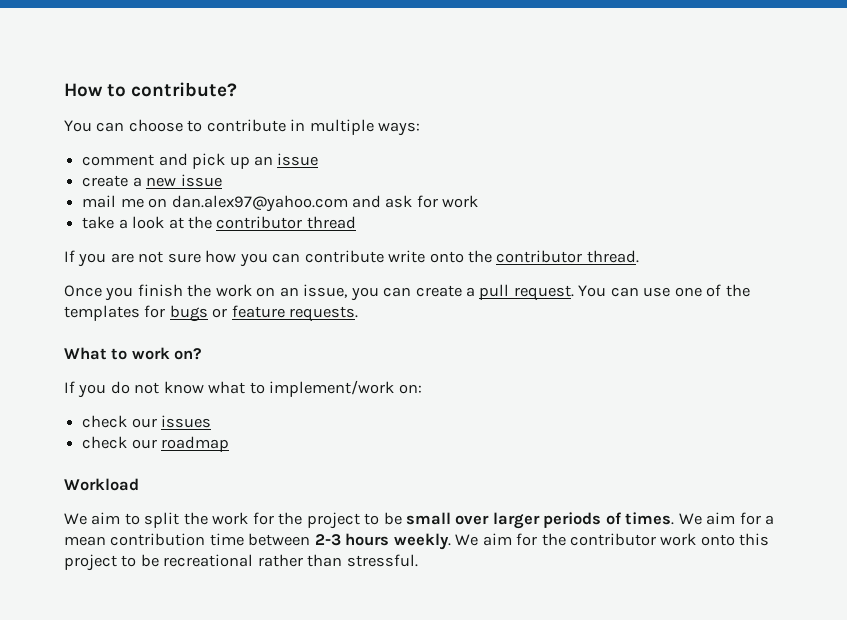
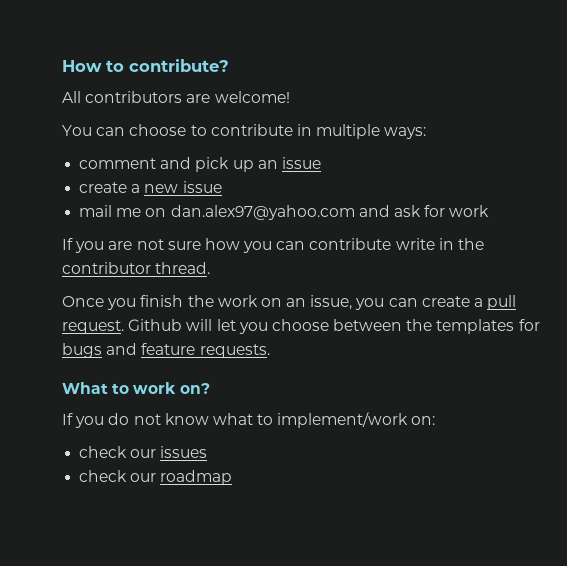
(238, 89) none -> [62,91,290,103] // All contributors are welcome!
[82,216,356,229] // take a look at the contributor thread -> (490, 211) none
[429,251,464,263] onto -> [438,238,454,250] in
[578,284,722,297] You can use one of -> [128,319,403,334] Github will let you choose between
[212,308,228,318] or -> [106,343,138,355] and
[64,478,139,491] [64,512,775,529] [64,533,770,550] [64,554,418,571] // Workload // We aim to split the work for the project to be small over larger periods of times. We aim for a mean contribution time between 2-3 hours weekly. We aim for the contributor work onto this project to be recreational rather than stressful. -> (233, 477) none

